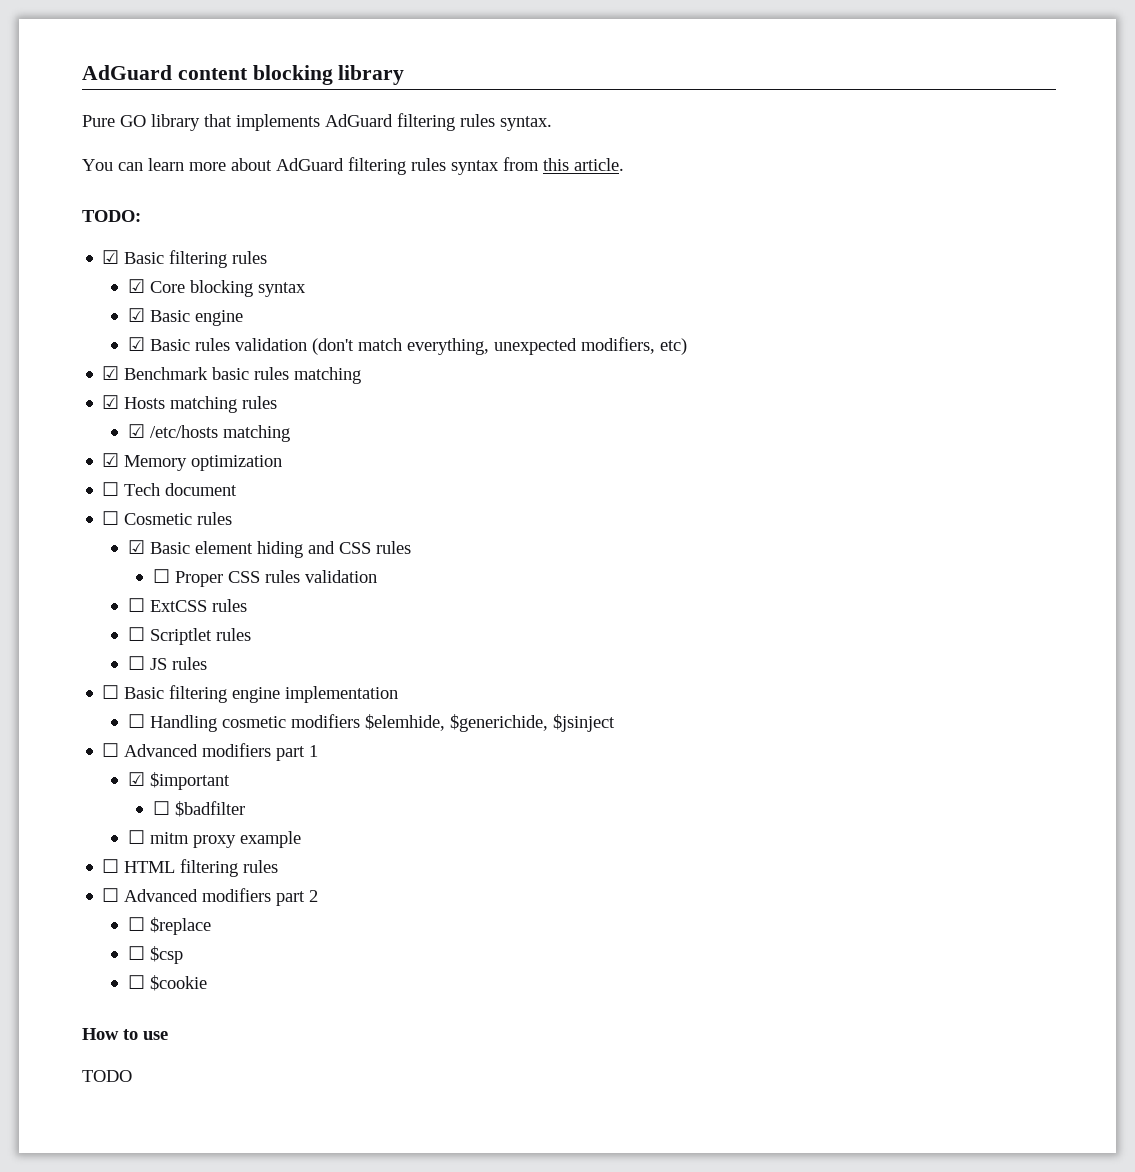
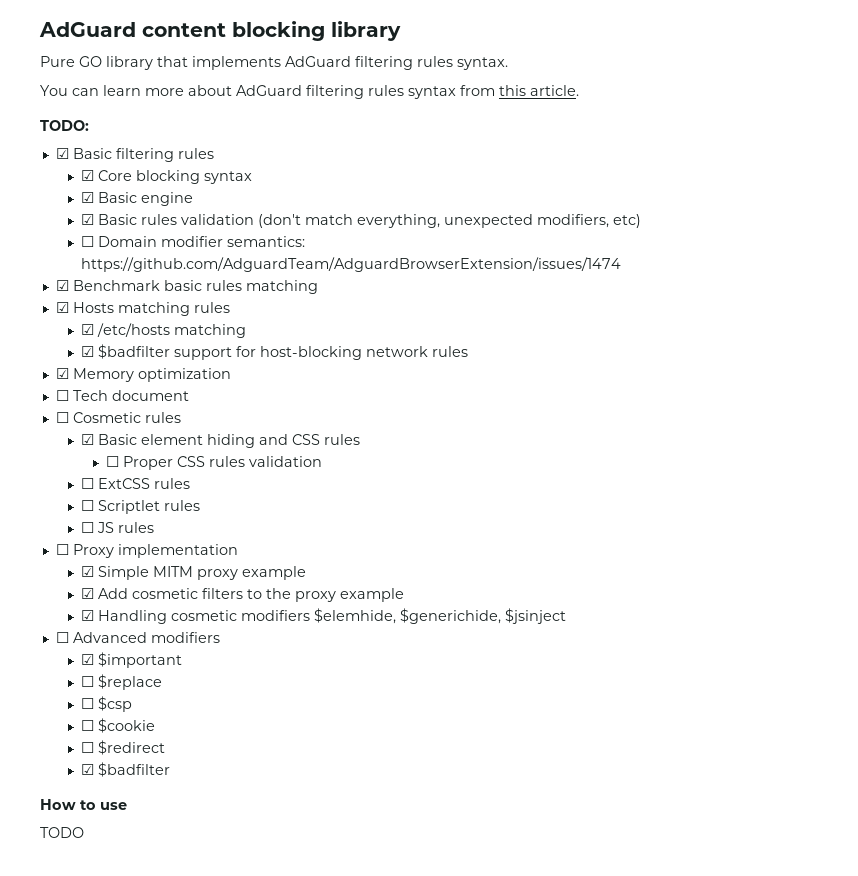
(687, 346) none -> [81,236,306,247] [81,257,622,272] // ☐ Domain modifier semantics: https://github.com/AdguardTeam/AdguardBrowserExtension/issues/1474
(290, 433) none -> [81,344,469,360] // ☑ $badfilter support for host-blocking network rules
[124,685,399,703] [127,714,145,728] Basic filtering engine implementation // ☐ -> [72,544,238,558] [81,566,307,580] [81,588,405,602] [81,610,95,621] Proxy implementation // ☑ Simple MITM proxy example // ☑ Add cosmetic filters to the proxy example // ☑
[276,745,319,761] part 1 -> (220, 637) none
[152,801,245,817] [127,830,301,848] [102,859,279,877] [102,888,319,906] // ☐ $badfilter // ☐ mitm proxy example // ☐ HTML filtering rules // ☐ Advanced modifiers part 2 -> (183, 660) none
(207, 983) none -> [81,740,166,755] [81,762,171,777] // ☐ $redirect // ☑ $badfilter

